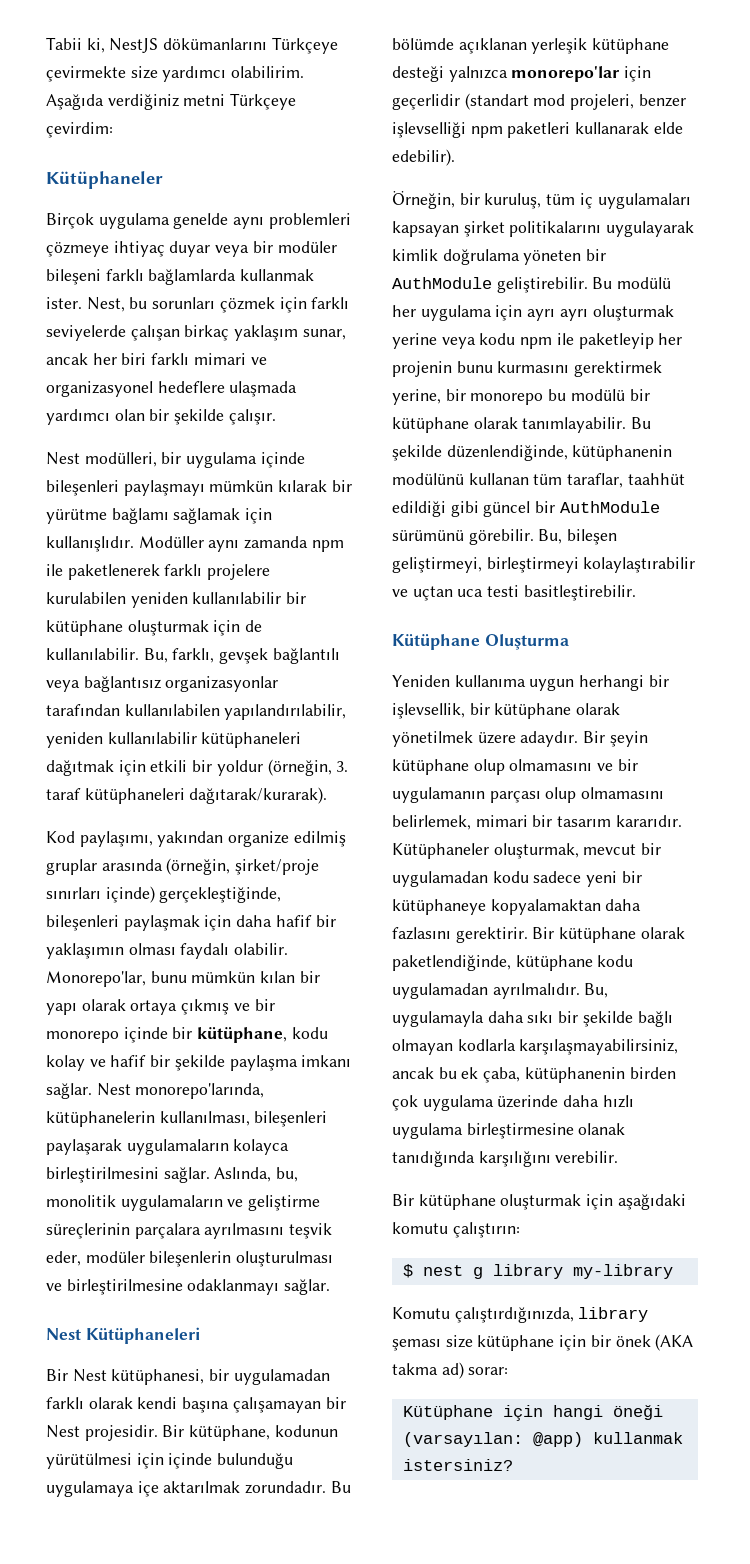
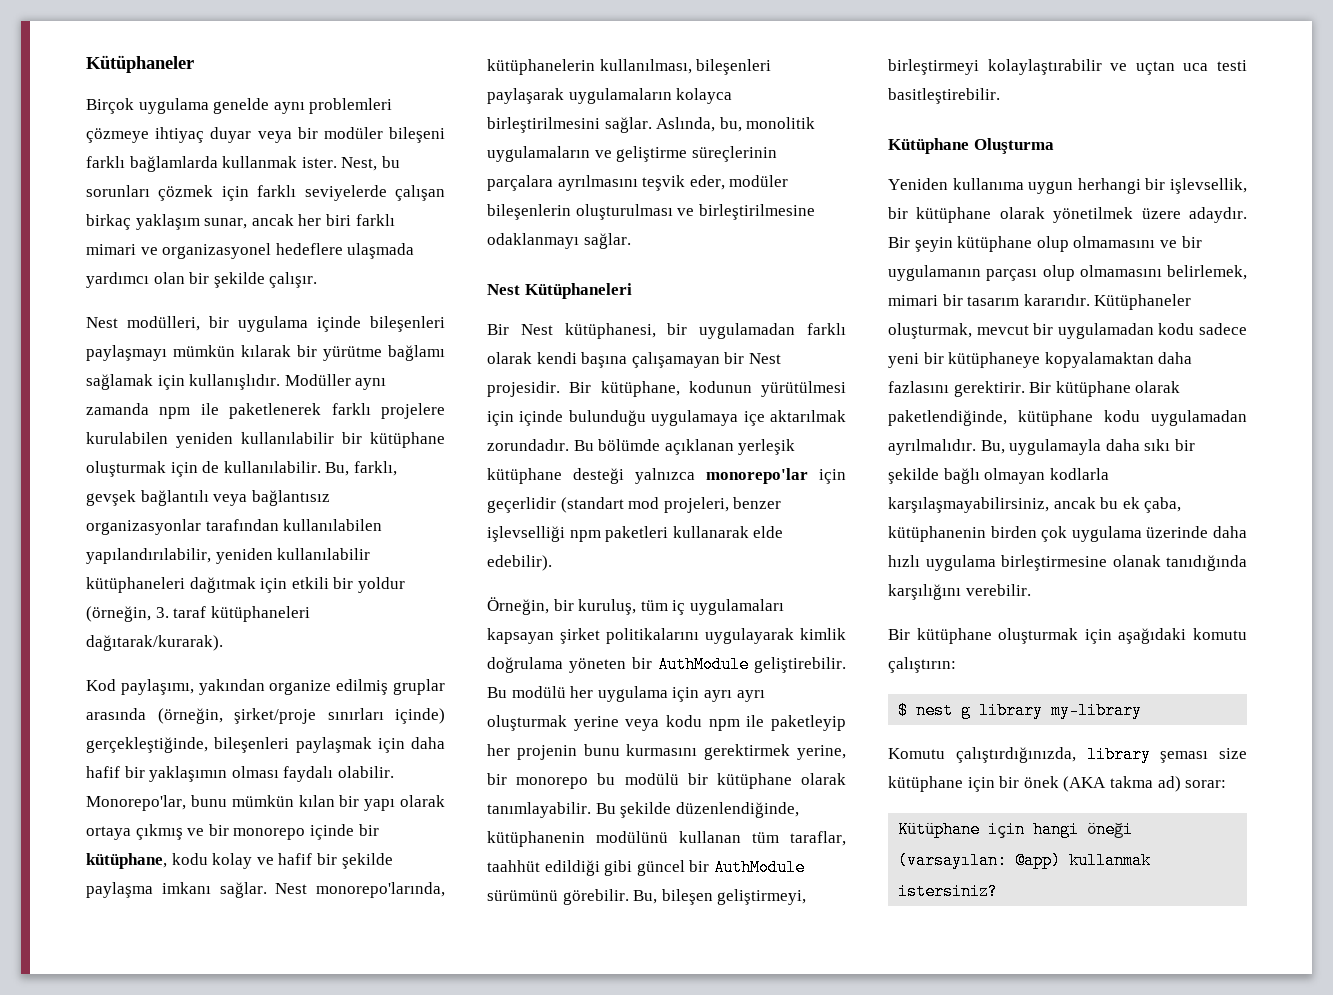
[46,37,338,54] [46,66,305,82] [46,93,297,110] [46,122,113,138] Tabii ki, NestJS dökümanlarını Türkçeye çevirmekte size yardımcı olabilirim. Aşağıda verdiğiniz metni Türkçeye çevirdim: // -> (86, 64) none

